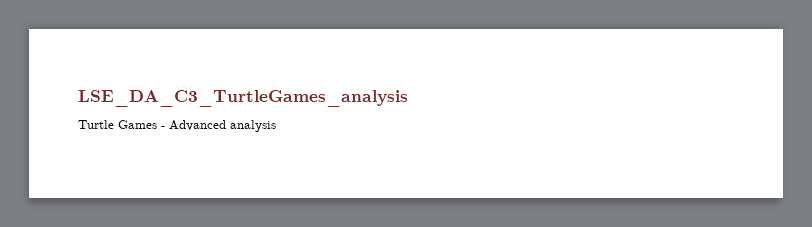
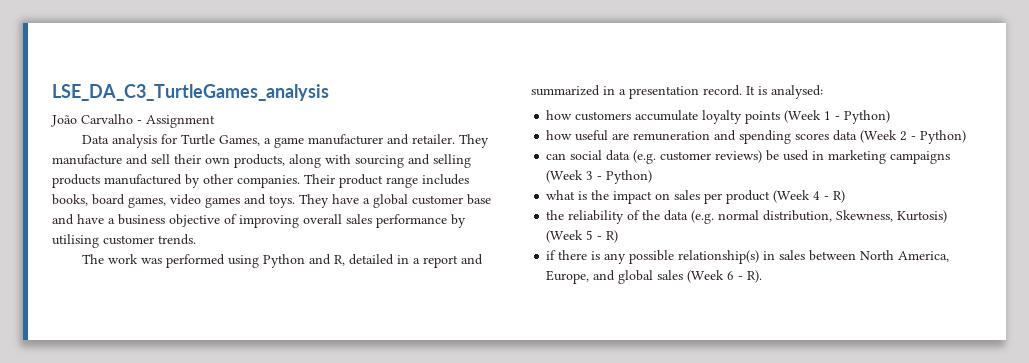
[78,120,276,132] Turtle Games - Advanced analysis -> [51,114,215,128] [81,134,489,148] [52,154,471,168] [52,174,469,188] [52,194,491,208] [52,214,466,228] [52,234,196,248] [81,254,483,268] [531,85,823,99] [546,110,891,124] [546,130,967,144] [546,150,951,164] [546,170,653,184] [546,190,846,204] [546,210,948,224] [546,230,619,243] [546,250,950,264] [546,270,763,284] João Carvalho - Assignment // Data analysis for Turtle Games, a game manufacturer and retailer. They manufacture and sell their own products, along with sourcing and selling products manufactured by other companies. Their product range includes books, board games, video games and toys. They have a global customer base and have a business objective of improving overall sales performance by utilising customer trends. // The work was performed using Python and R, detailed in a report and summarized in a presentation record. It is analysed: // how customers accumulate loyalty points (Week 1 - Python) // how useful are remuneration and spending scores data (Week 2 - Python) // can social data (e.g. customer reviews) be used in marketing campaigns (Week 3 - Python) // what is the impact on sales per product (Week 4 - R) // the reliability of the data (e.g. normal distribution, Skewness, Kurtosis) (Week 5 - R) // if there is any possible relationship(s) in sales between North America, Europe, and global sales (Week 6 - R).

